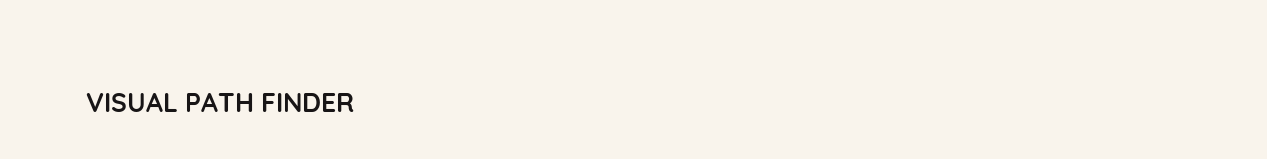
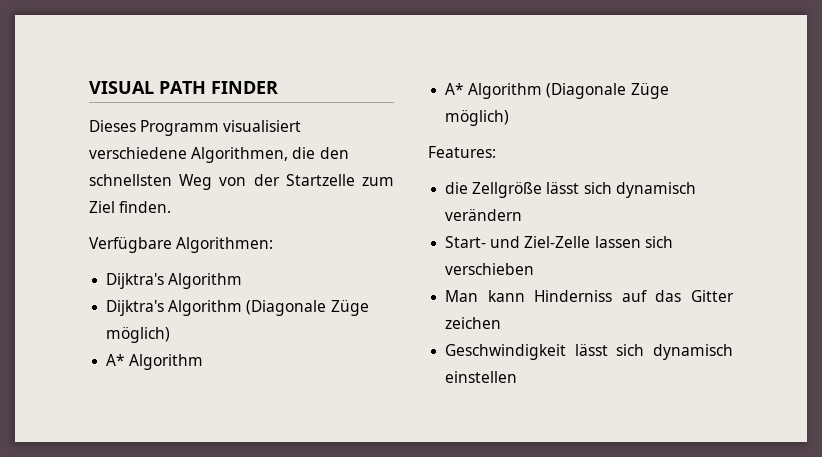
(355, 102) none -> [89,120,302,136] [89,147,349,163] [89,174,394,190] [89,201,172,213] [89,237,274,253] [106,273,243,289] [106,300,369,316] [106,327,171,343] [106,354,204,370] [445,83,669,99] [445,110,510,126] [428,146,496,158] [445,182,696,198] [445,209,523,221] [445,236,673,248] [445,263,535,275] [445,290,734,302] [445,317,502,329] [445,344,733,360] [445,371,518,383] // Dieses Programm visualisiert verschiedene Algorithmen, die den schnellsten Weg von der Startzelle zum Ziel finden. // Verfügbare Algorithmen: // Dijktra's Algorithm // Dijktra's Algorithm (Diagonale Züge möglich) // A* Algorithm // A* Algorithm (Diagonale Züge möglich) // Features: // die Zellgröße lässt sich dynamisch verändern // Start- und Ziel-Zelle lassen sich verschieben // Man kann Hinderniss auf das Gitter zeichen // Geschwindigkeit lässt sich dynamisch einstellen

